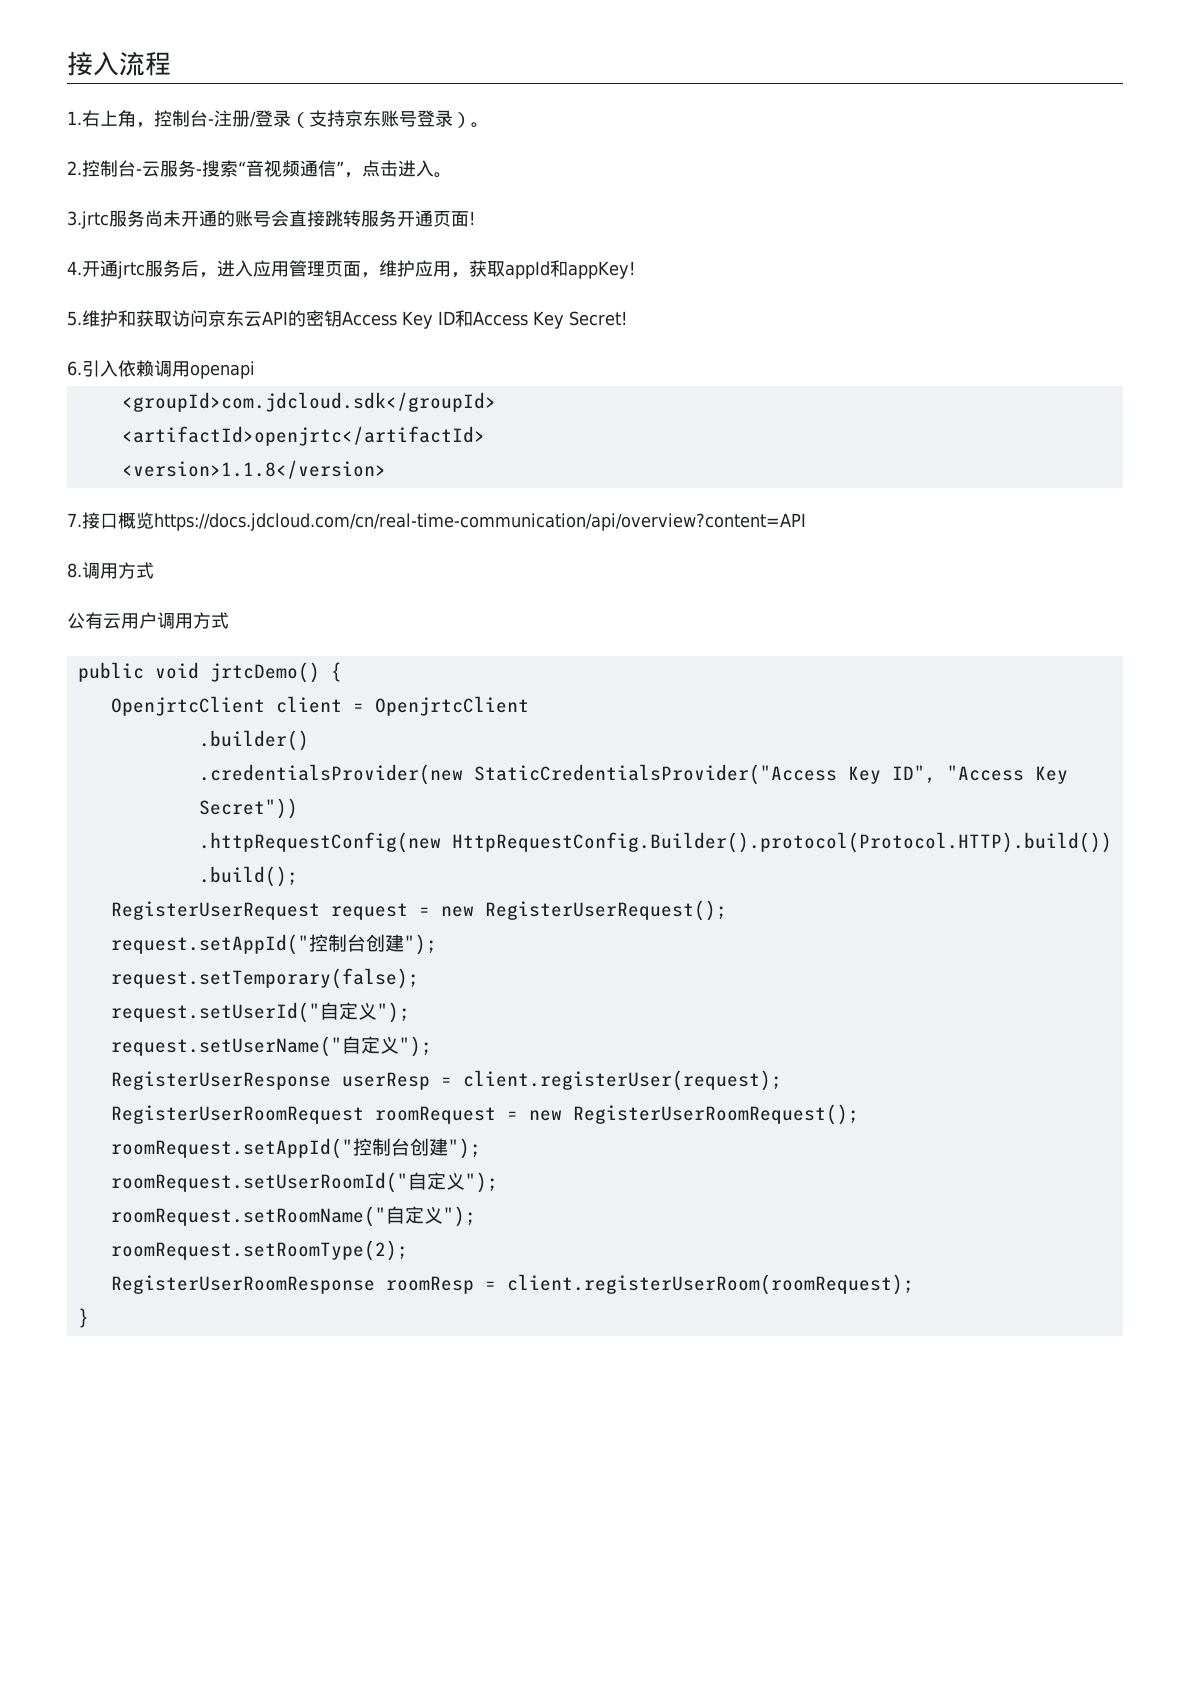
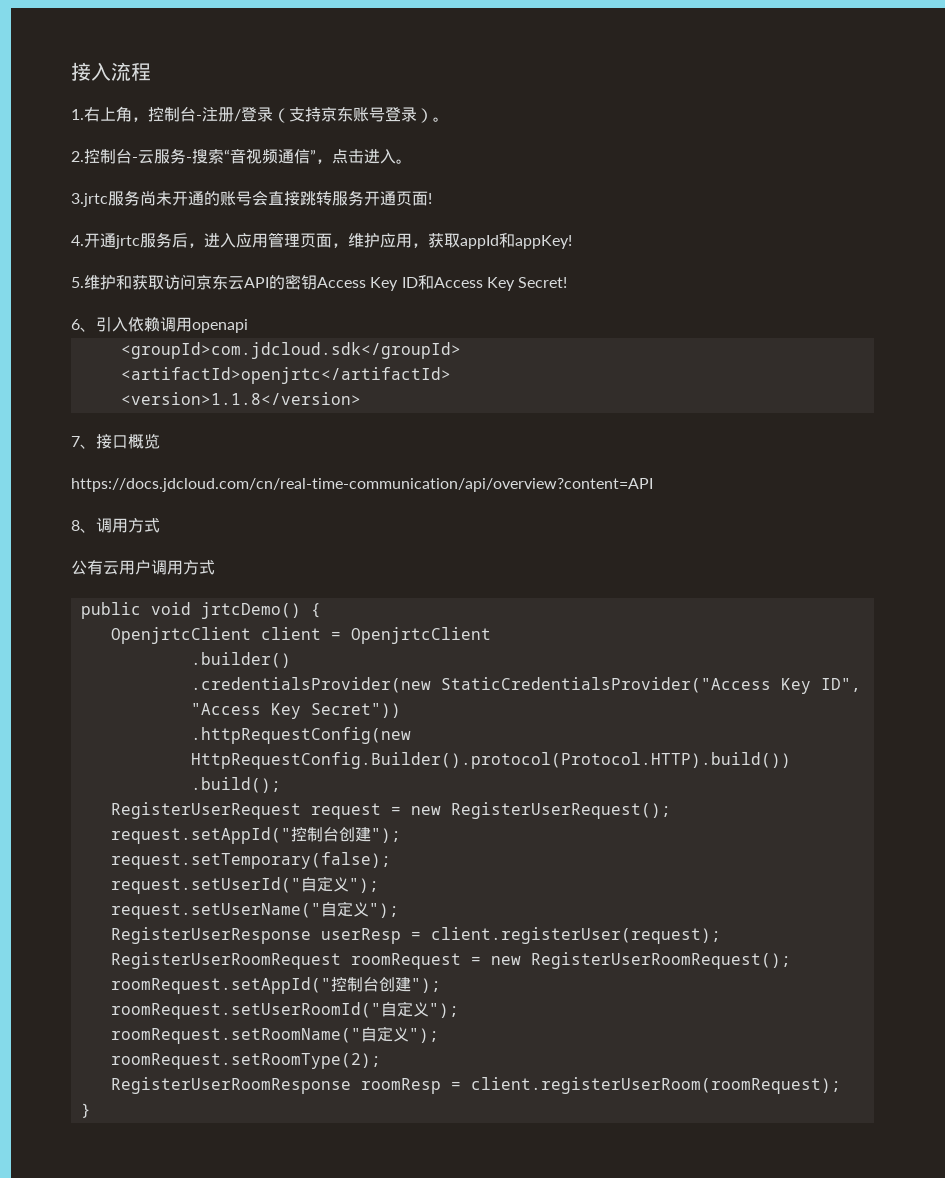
[67,361,82,376] 6. -> [71,319,96,332] 6、
[67,513,82,527] 7. -> [71,436,96,449] 7、
(154, 520) none -> (160, 441) //
[67,563,82,578] 8. -> [71,520,96,533] 8、

